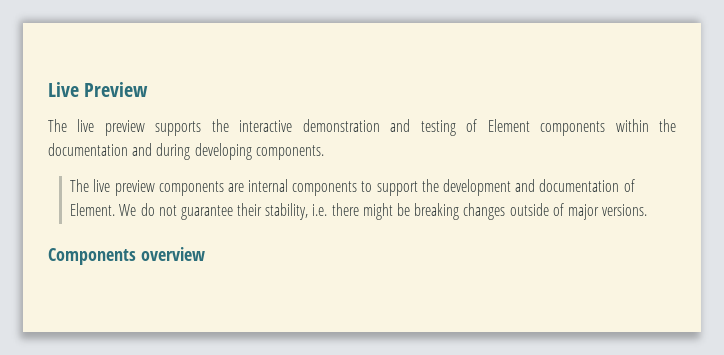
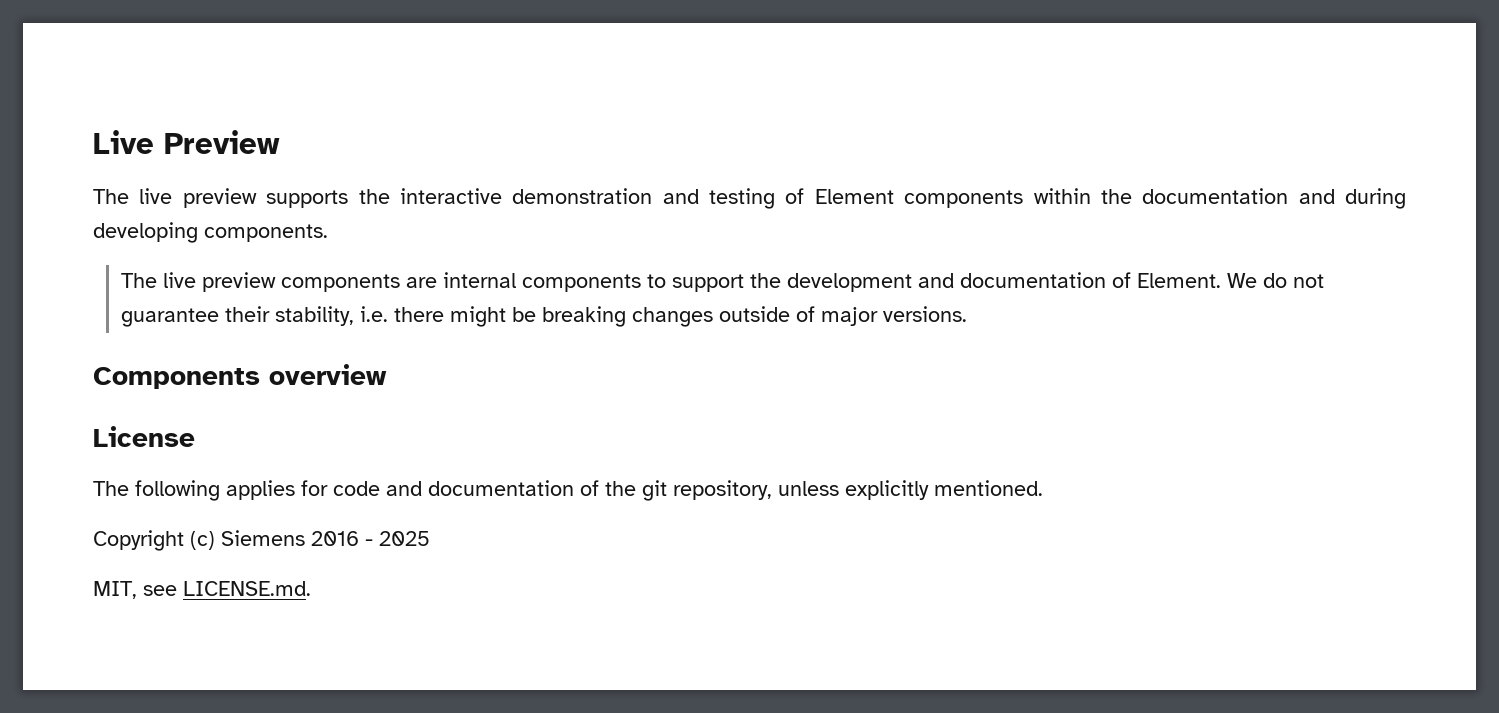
(205, 254) none -> [93,426,195,447] [93,480,1043,501] [93,530,430,551] [93,581,311,599] // License // The following applies for code and documentation of the git repository, unless explicitly mentioned. // Copyright (c) Siemens 2016 - 2025 // MIT, see LICENSE.md.

